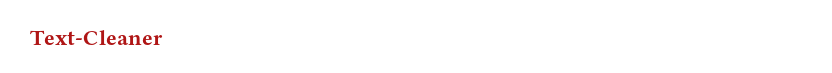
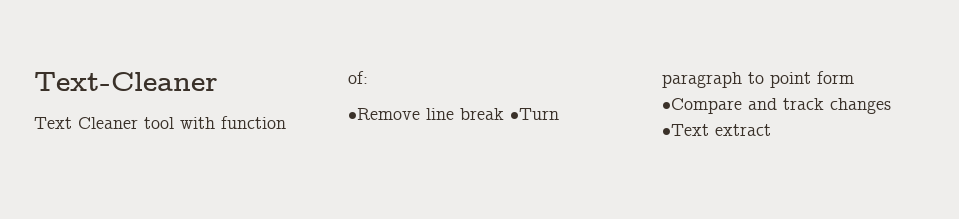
(163, 37) none -> [34,116,286,129] [348,71,368,84] [348,108,559,120] [662,71,854,88] [662,98,891,114] [662,124,771,136] // Text Cleaner tool with function of: // •Remove line break •Turn paragraph to point form •Compare and track changes •Text extract

